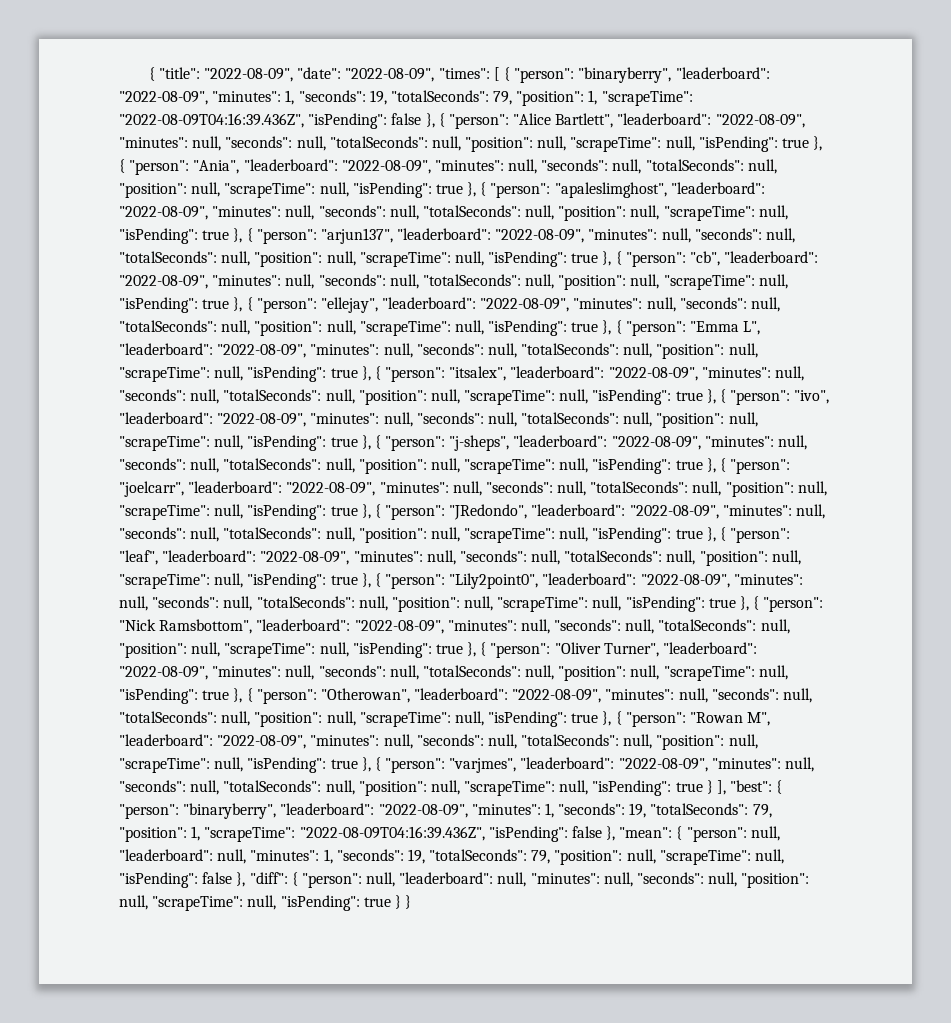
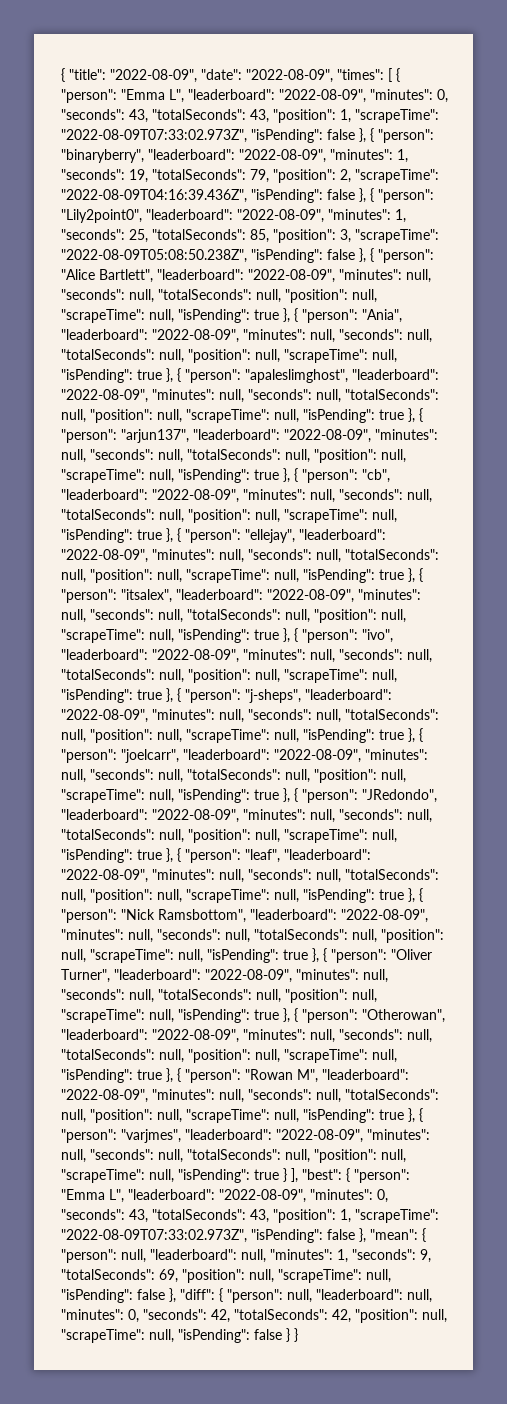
(575, 75) none -> [121,89,448,103] [61,109,439,123] [61,128,434,143] "Emma L", "leaderboard": "2022-08-09", "minutes": 0, "seconds": 43, "totalSeconds": 43, "position": 1, "scrapeTime": "2022-08-09T07:33:02.973Z", "isPending": false }, { "person":
[588,90,598,105] 1, -> [340,169,351,183] 2,
(509, 121) none -> [61,209,406,223] [61,229,439,243] [61,248,434,263] "Lily2point0", "leaderboard": "2022-08-09", "minutes": 1, "seconds": 25, "totalSeconds": 85, "position": 3, "scrapeTime": "2022-08-09T05:08:50.238Z", "isPending": false }, { "person":
[690,321,761,335] [119,343,758,359] [119,366,446,382] "Emma L", "leaderboard": "2022-08-09", "minutes": null, "seconds": null, "totalSeconds": null, "position": null, "scrapeTime": null, "isPending": true }, { "person": -> (117, 596) none
[449,573,803,589] [119,596,824,612] "Lily2point0", "leaderboard": "2022-08-09", "minutes": null, "seconds": null, "totalSeconds": null, "position": null, "scrapeTime": null, "isPending": true }, { "person": -> (117, 916) none
[183,803,772,819] [119,826,485,842] "binaryberry", "leaderboard": "2022-08-09", "minutes": 1, "seconds": 19, "totalSeconds": 79, "position": 1, "scrapeTime": "2022-08-09T04:16:39.436Z", -> [61,1189,388,1203] [61,1209,439,1223] [61,1229,247,1243] "Emma L", "leaderboard": "2022-08-09", "minutes": 0, "seconds": 43, "totalSeconds": 43, "position": 1, "scrapeTime": "2022-08-09T07:33:02.973Z",
[407,849,551,864] 19, "totalSeconds": 79, -> [420,1249,431,1263] [61,1269,178,1283] 9, "totalSeconds": 69,
[603,872,810,888] [119,895,391,911] null, "seconds": null, "position": null, "scrapeTime": null, "isPending": true -> [128,1309,447,1323] [61,1329,282,1343] 0, "seconds": 42, "totalSeconds": 42, "position": null, "scrapeTime": null, "isPending": false

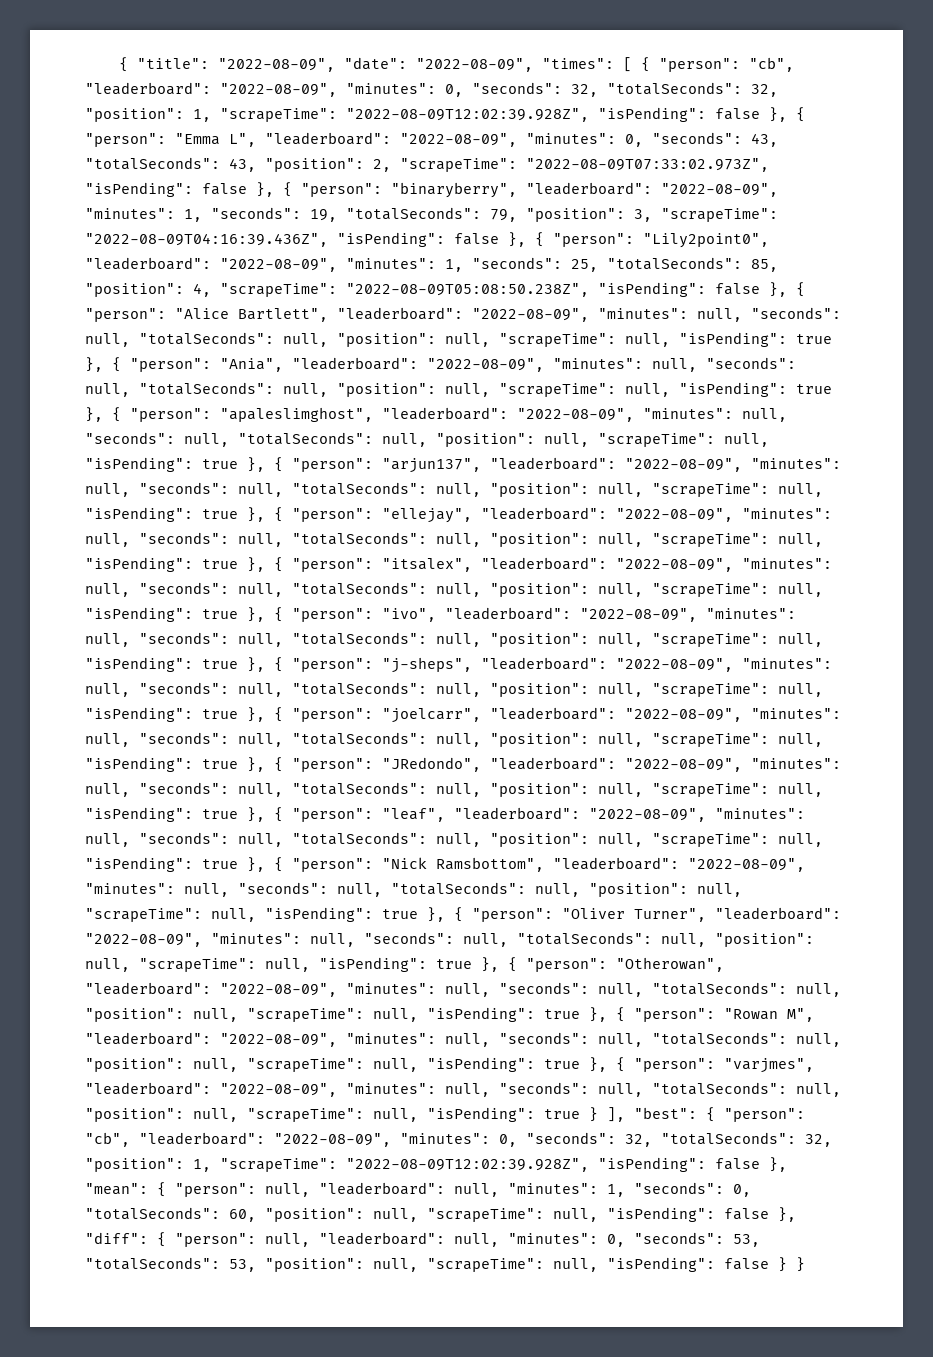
(117, 96) none -> [748,57,794,72] [85,82,778,97] [85,107,805,122] [85,133,166,147] "cb", "leaderboard": "2022-08-09", "minutes": 0, "seconds": 32, "totalSeconds": 32, "position": 1, "scrapeTime": "2022-08-09T12:02:39.928Z", "isPending": false }, { "person":
[340,109,351,123] 1, -> [373,159,391,172] 2,
[340,169,351,183] 2, -> [634,209,652,222] 3,
[340,229,351,243] 3, -> [193,283,211,297] 4,
[362,469,390,483] [61,489,432,503] [61,509,397,523] [61,528,241,543] "cb", "leaderboard": "2022-08-09", "minutes": null, "seconds": null, "totalSeconds": null, "position": null, "scrapeTime": null, "isPending": true }, { "person": -> (373, 515) none
[61,1189,388,1203] [61,1209,439,1223] [61,1229,247,1243] "Emma L", "leaderboard": "2022-08-09", "minutes": 0, "seconds": 43, "totalSeconds": 43, "position": 1, "scrapeTime": "2022-08-09T07:33:02.973Z", -> [85,1132,832,1147] [85,1158,589,1172] "cb", "leaderboard": "2022-08-09", "minutes": 0, "seconds": 32, "totalSeconds": 32, "position": 1, "scrapeTime": "2022-08-09T12:02:39.928Z",
[420,1249,431,1263] [61,1269,178,1283] 9, "totalSeconds": 69, -> [733,1184,751,1197] [85,1207,256,1222] 0, "totalSeconds": 60,
[211,1309,351,1323] 42, "totalSeconds": 42, -> [733,1234,760,1247] [85,1257,256,1272] 53, "totalSeconds": 53,

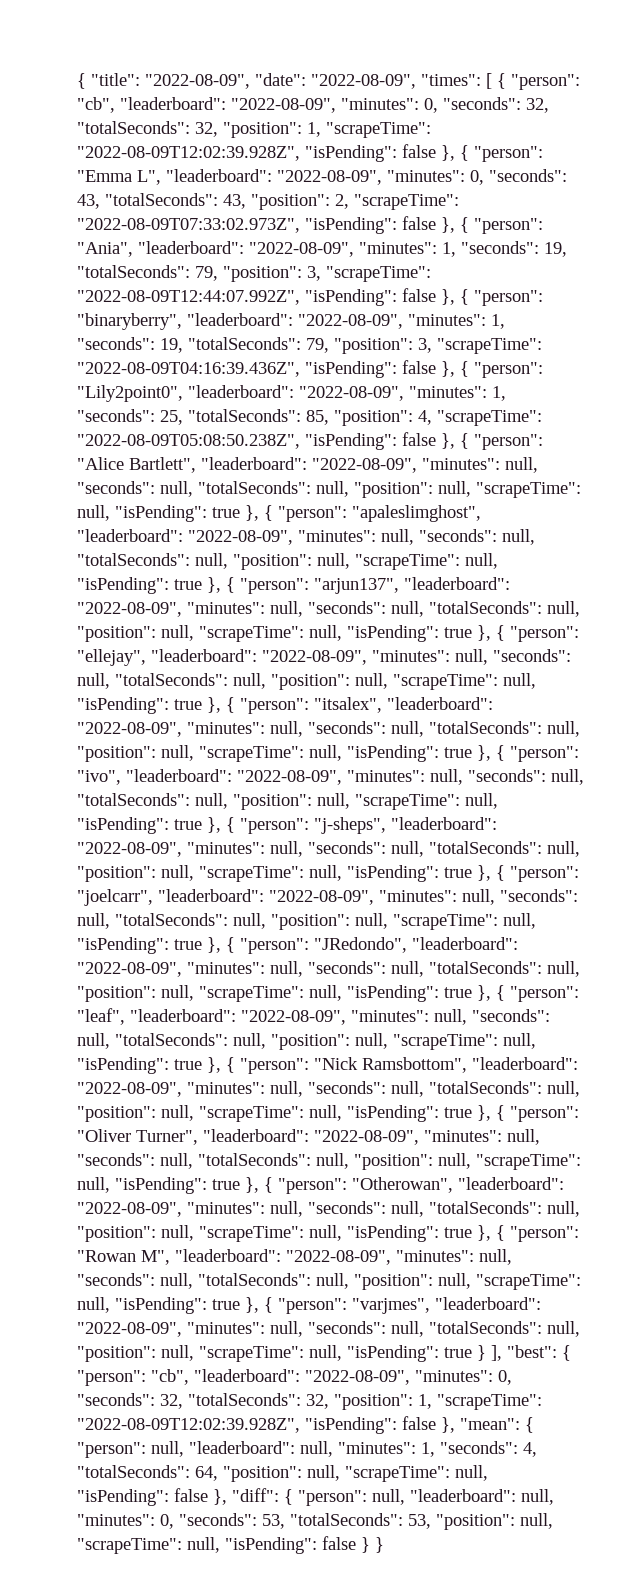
(382, 190) none -> [77,241,567,257] [77,265,431,282] [77,288,543,306] "Ania", "leaderboard": "2022-08-09", "minutes": 1, "seconds": 19, "totalSeconds": 79, "position": 3, "scrapeTime": "2022-08-09T12:44:07.992Z", "isPending": false }, { "person":
[220,357,796,372] [85,382,832,397] [85,407,211,422] "Ania", "leaderboard": "2022-08-09", "minutes": null, "seconds": null, "totalSeconds": null, "position": null, "scrapeTime": null, "isPending": true }, { "person": -> (347, 514) none
[733,1184,751,1197] [85,1207,256,1222] 0, "totalSeconds": 60, -> [523,1442,537,1457] [77,1465,218,1481] 4, "totalSeconds": 64,

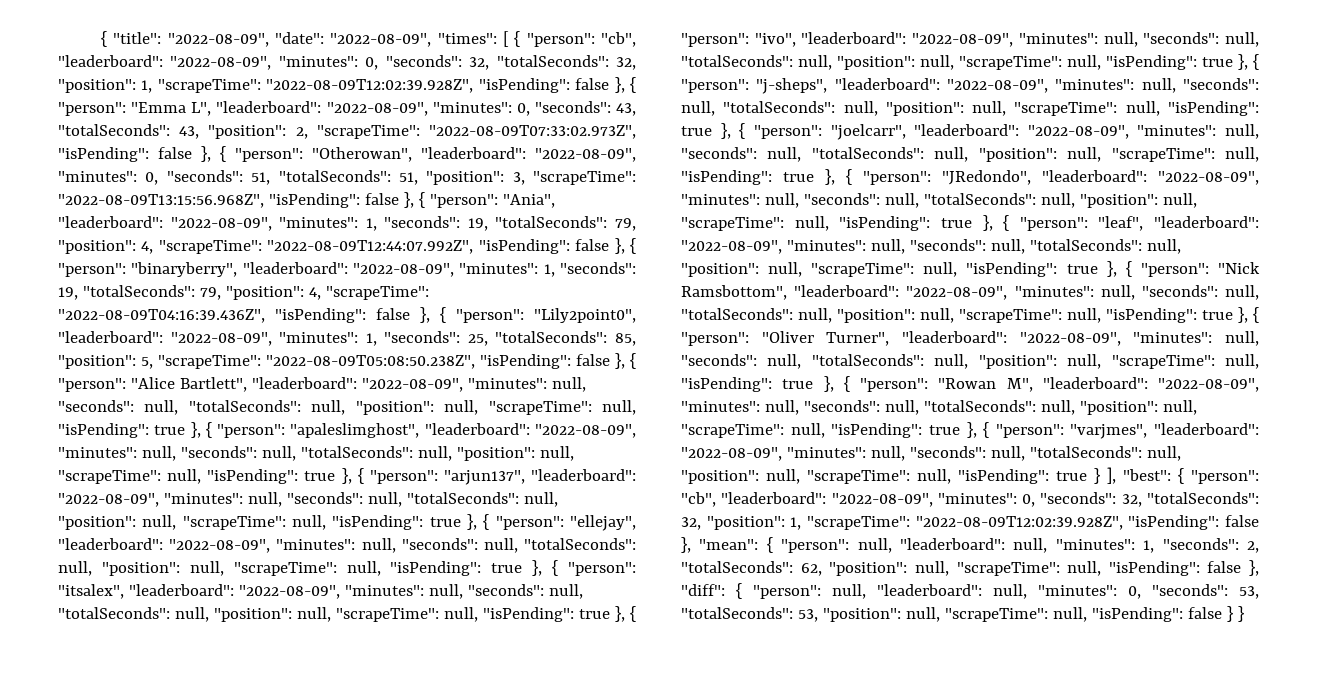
(543, 226) none -> [312,147,636,162] [58,170,636,185] [58,192,498,208] "Otherowan", "leaderboard": "2022-08-09", "minutes": 0, "seconds": 51, "totalSeconds": 51, "position": 3, "scrapeTime": "2022-08-09T13:15:56.968Z", "isPending": false }, { "person":
[307,266,321,281] 3, -> [141,241,154,254] 4,
[418,338,432,353] 3, -> [308,287,321,300] 4,
[418,410,432,425] 4, -> [141,357,153,369] 5,
[352,1177,564,1193] [77,1201,580,1217] [77,1225,579,1242] "Otherowan", "leaderboard": "2022-08-09", "minutes": null, "seconds": null, "totalSeconds": null, "position": null, "scrapeTime": null, "isPending": true }, { "person": -> (928, 385) none
[523,1442,537,1457] [77,1465,218,1481] 4, "totalSeconds": 64, -> [1247,541,1259,553] [681,561,822,576] 2, "totalSeconds": 62,

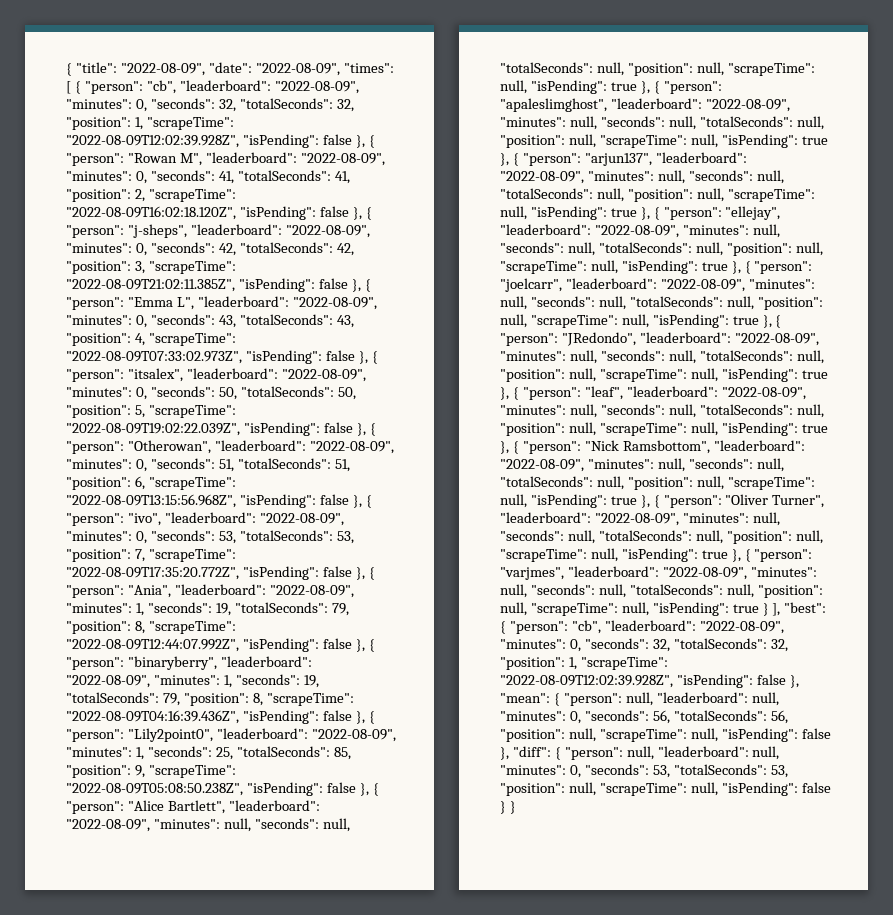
(126, 109) none -> [127,152,385,166] [66,170,350,184] [66,189,236,202] [66,206,372,220] [66,224,370,238] [66,242,354,256] [66,261,236,274] [66,278,371,292] [66,297,124,310] "Rowan M", "leaderboard": "2022-08-09", "minutes": 0, "seconds": 41, "totalSeconds": 41, "position": 2, "scrapeTime": "2022-08-09T16:02:18.120Z", "isPending": false }, { "person": "j-sheps", "leaderboard": "2022-08-09", "minutes": 0, "seconds": 42, "totalSeconds": 42, "position": 3, "scrapeTime": "2022-08-09T21:02:11.385Z", "isPending": false }, { "person":
[295,127,308,139] 2, -> [134,333,145,346] 4,
(303, 155) none -> [127,368,366,382] [66,386,356,400] [66,405,236,418] [66,422,376,436] [66,441,124,454] "itsalex", "leaderboard": "2022-08-09", "minutes": 0, "seconds": 50, "totalSeconds": 50, "position": 5, "scrapeTime": "2022-08-09T19:02:22.039Z", "isPending": false }, { "person":
[512,172,525,185] 3, -> [134,476,145,490] 6,
(498, 201) none -> [127,512,344,526] [66,530,354,544] [66,549,236,562] [66,566,375,580] [66,585,124,598] "ivo", "leaderboard": "2022-08-09", "minutes": 0, "seconds": 53, "totalSeconds": 53, "position": 7, "scrapeTime": "2022-08-09T17:35:20.772Z", "isPending": false }, { "person":
[141,241,154,254] 4, -> [134,621,145,634] 8,
[308,287,321,300] 4, -> [252,693,263,706] 8,
[141,357,153,369] 5, -> [134,765,145,778] 9,
[58,584,583,599] [58,606,636,622] [681,32,1259,47] [681,54,1259,70] [681,78,1259,94] [681,101,1259,116] [681,123,822,139] "itsalex", "leaderboard": "2022-08-09", "minutes": null, "seconds": null, "totalSeconds": null, "position": null, "scrapeTime": null, "isPending": true }, { "person": "ivo", "leaderboard": "2022-08-09", "minutes": null, "seconds": null, "totalSeconds": null, "position": null, "scrapeTime": null, "isPending": true }, { "person": "j-sheps", "leaderboard": "2022-08-09", "minutes": null, "seconds": null, "totalSeconds": null, "position": null, "scrapeTime": null, "isPending": true }, { "person": -> (813, 267) none
[938,377,1259,392] [681,400,1197,415] [681,422,1064,438] "Rowan M", "leaderboard": "2022-08-09", "minutes": null, "seconds": null, "totalSeconds": null, "position": null, "scrapeTime": null, "isPending": true }, { "person": -> (813, 555) none
[1143,538,1259,553] [681,561,822,576] 1, "seconds": 2, "totalSeconds": 62, -> [569,710,788,724] 0, "seconds": 56, "totalSeconds": 56,

